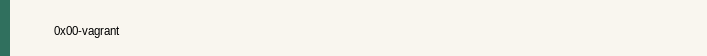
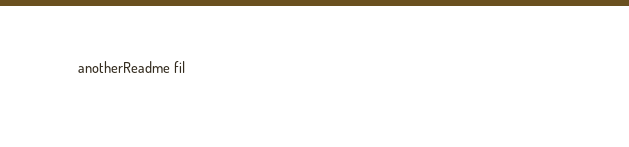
[54,26,120,38] 0x00-vagrant -> [78,61,185,73] anotherReadme fil

